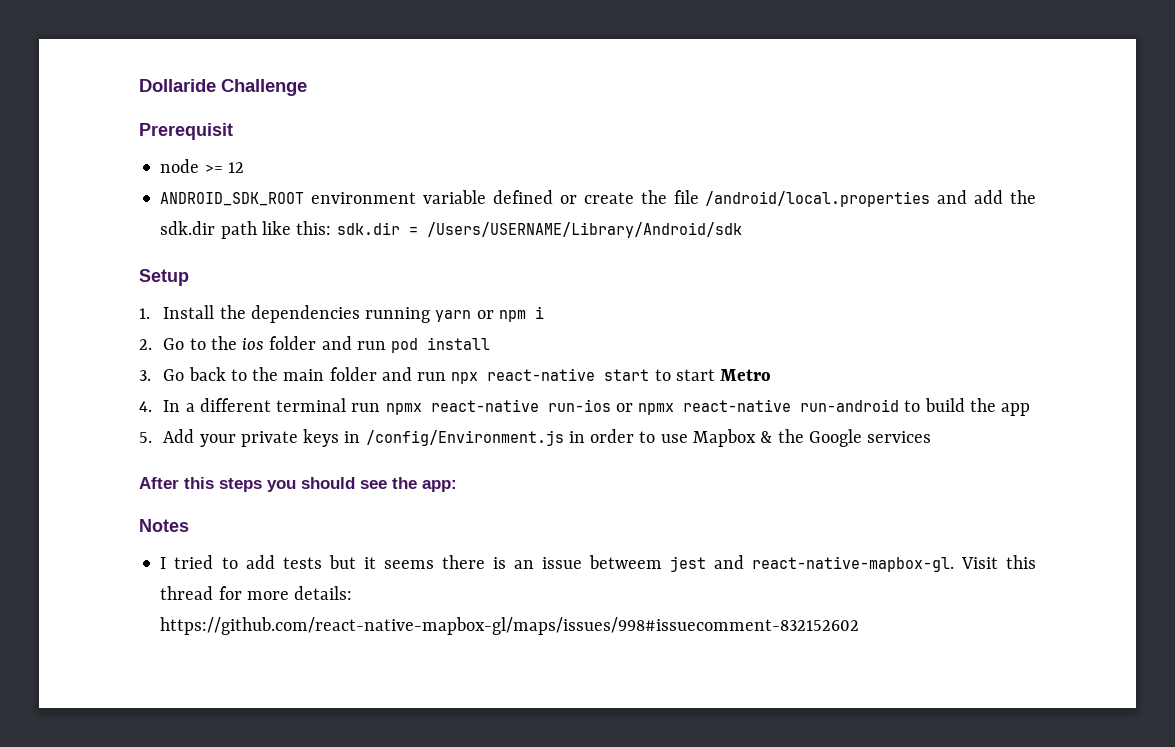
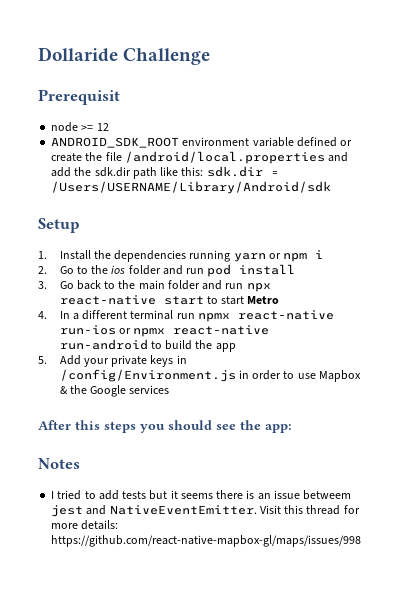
[751,556,954,572] react-native-mapbox-gl. -> [109,505,257,515] NativeEventEmitter.
[160,617,860,635] https://github.com/react-native-mapbox-gl/maps/issues/998#issuecomment-832152602 -> [51,535,362,547] https://github.com/react-native-mapbox-gl/maps/issues/998

